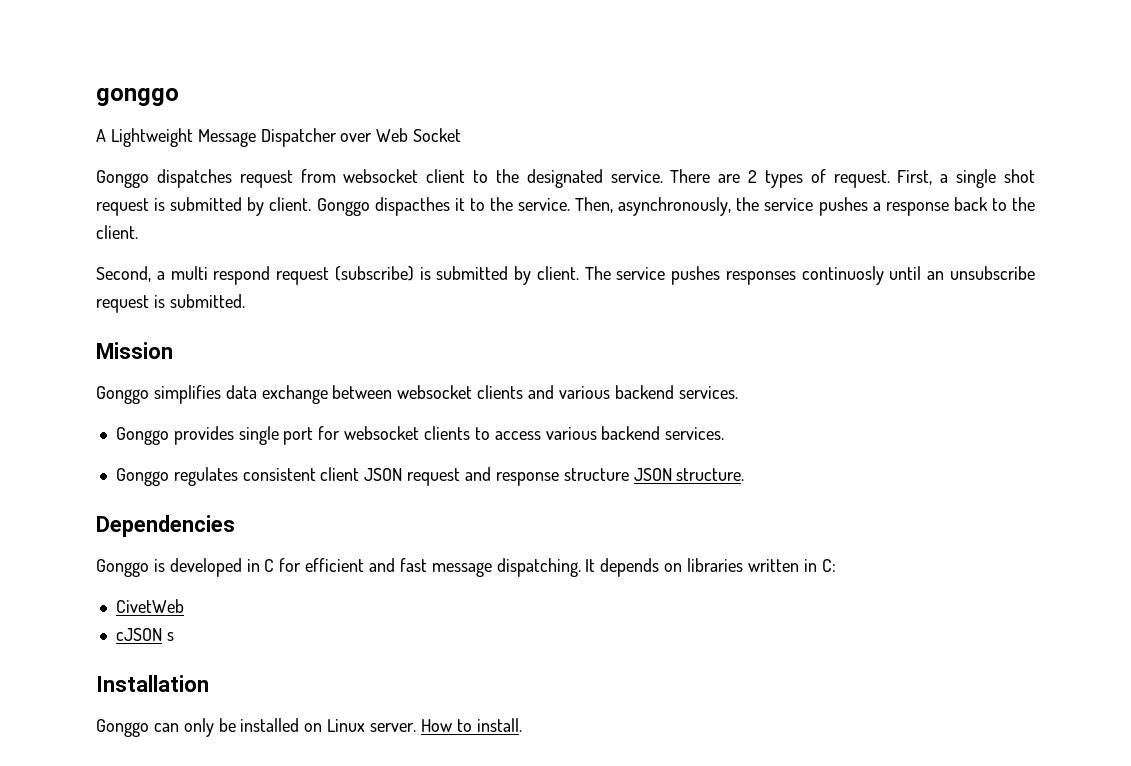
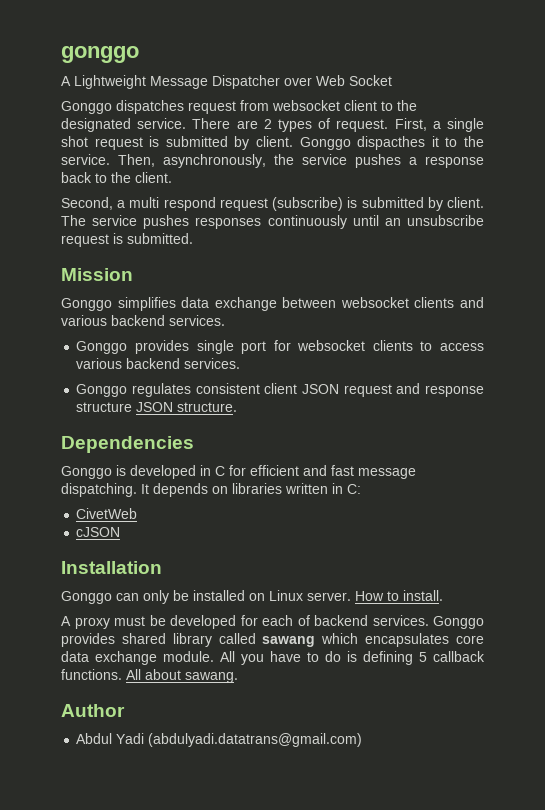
[801,266,884,285] continuosly -> [267,215,347,229] continuously
[166,632,174,641] s -> (121, 532) none
(522, 725) none -> [61,615,484,629] [61,633,484,647] [61,651,485,665] [61,669,238,683] [61,704,125,717] [76,733,363,747] // A proxy must be developed for each of backend services. Gonggo provides shared library called sawang which encapsulates core data exchange module. All you have to do is defining 5 callback functions. All about sawang. // Author // Abdul Yadi (abdulyadi.datatrans@gmail.com)

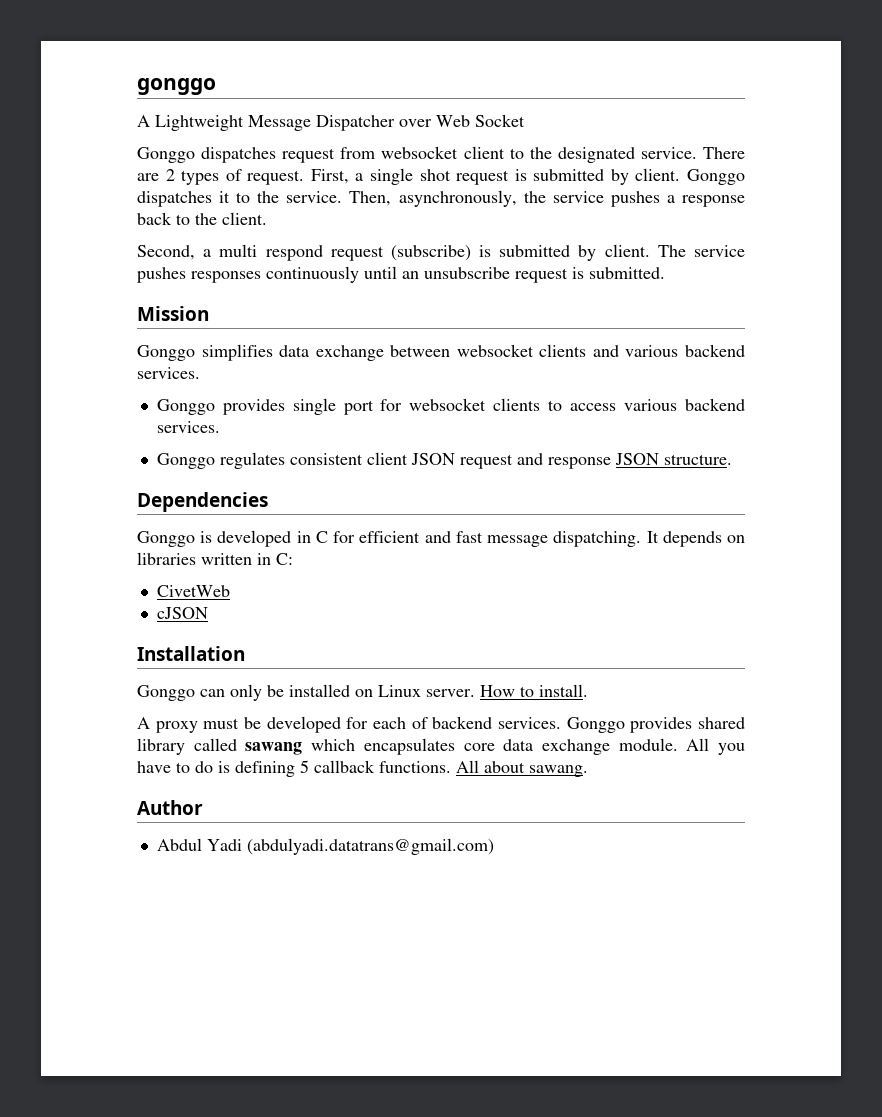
[357,136,426,150] dispacthes -> [137,191,212,207] dispatches
[76,402,133,412] structure -> (611, 463) none

